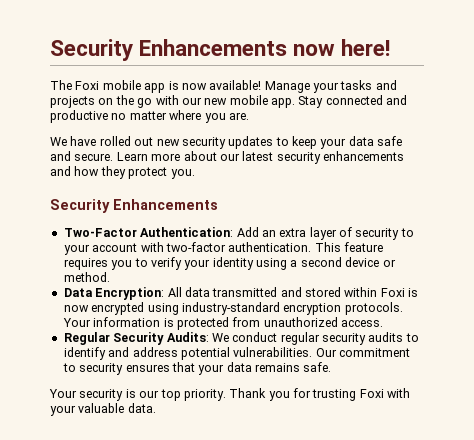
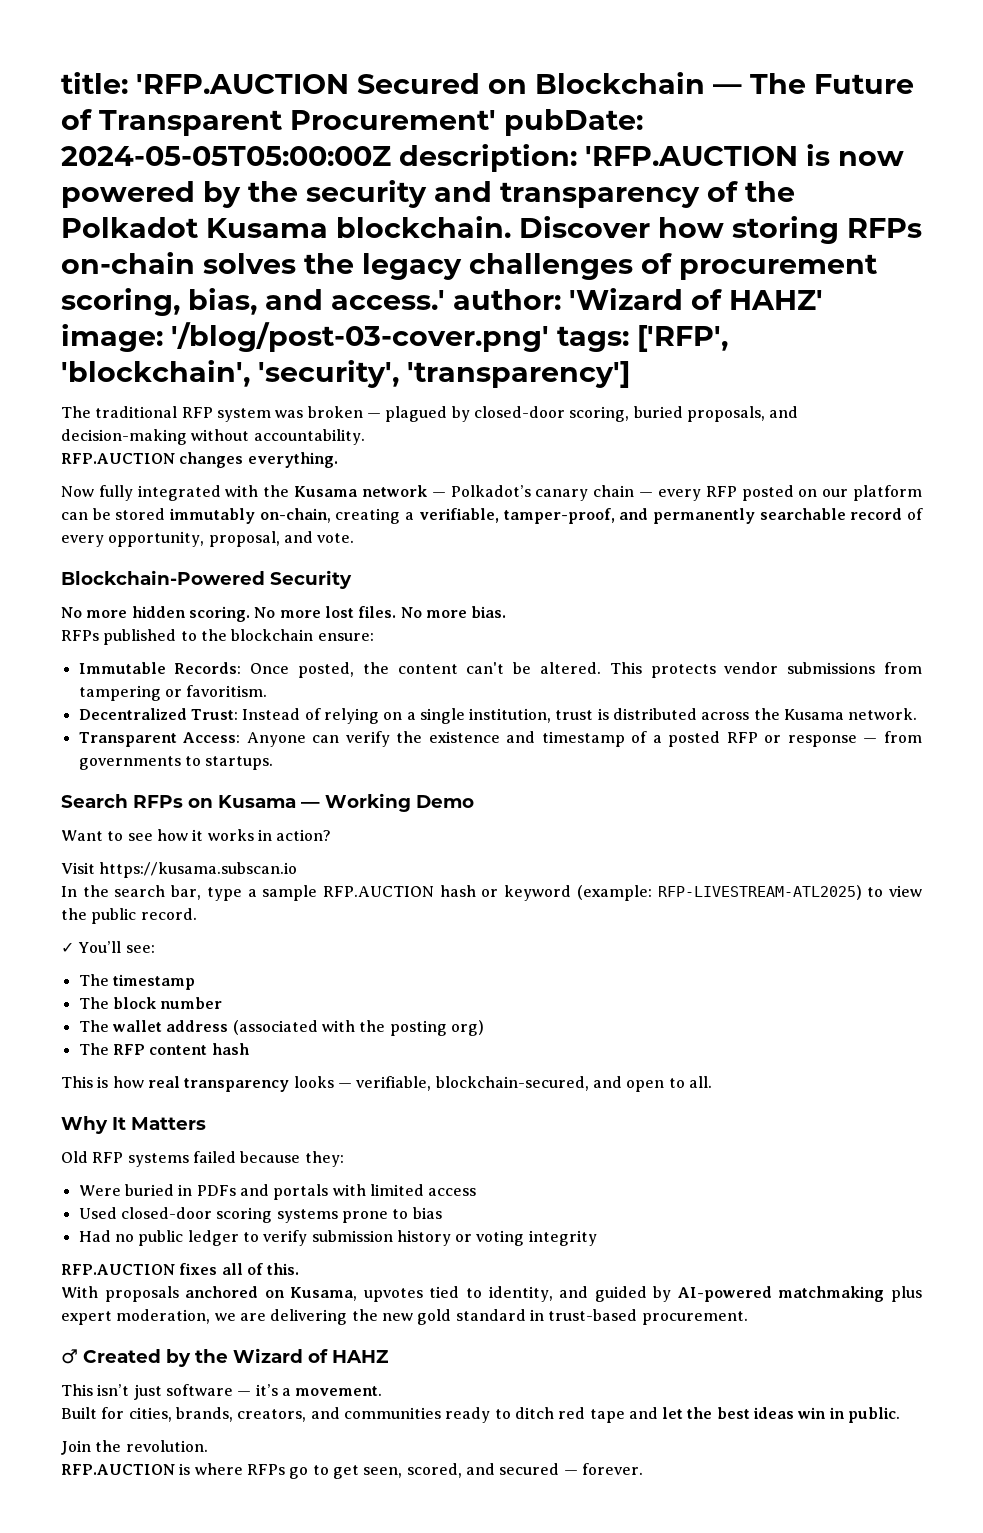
[50,39,391,61] [50,80,397,93] [50,95,408,108] [50,110,249,123] [50,136,403,149] [50,151,404,164] [50,166,195,179] [50,199,218,213] [63,227,414,240] [63,242,383,255] [63,257,396,270] [63,272,110,282] [63,287,419,300] [63,302,403,315] [62,317,383,330] [63,332,419,345] [63,347,410,360] [62,362,332,375] [49,388,411,401] [50,403,156,416] Security Enhancements now here! // The Foxi mobile app is now available! Manage your tasks and projects on the go with our new mobile app. Stay connected and productive no matter where you are. // We have rolled out new security updates to keep your data safe and secure. Learn more about our latest security enhancements and how they protect you. // Security Enhancements // Two-Factor Authentication: Add an extra layer of security to your account with two-factor authentication. This feature requires you to verify your identity using a second device or method. // Data Encryption: All data transmitted and stored within Foxi is now encrypted using industry-standard encryption protocols. Your information is protected from unauthorized access. // Regular Security Audits: We conduct regular security audits to identify and address potential vulnerabilities. Our commitment to security ensures that your data remains safe. // Your security is our top priority. Thank you for trusting Foxi with your valuable data. -> [61,72,914,94] [61,109,643,136] [61,144,904,172] [61,180,795,208] [61,216,922,244] [61,252,877,280] [61,288,823,316] [61,322,728,352] [61,360,630,388] [61,406,799,422] [61,429,365,445] [61,452,338,468] [61,485,923,501] [61,508,924,524] [61,531,355,547] [61,570,352,589] [61,606,507,622] [61,629,374,645] [78,662,922,678] [78,685,268,701] [78,708,918,724] [78,731,922,747] [78,756,274,770] [61,793,474,812] [61,829,332,841] [61,862,298,878] [61,885,923,901] [61,908,197,924] [61,941,155,953] [78,974,195,990] [78,997,223,1009] [78,1020,484,1036] [78,1043,249,1055] [61,1076,712,1092] [61,1116,206,1134] [61,1151,344,1167] [78,1184,477,1200] [78,1207,442,1223] [78,1230,597,1246] [61,1263,300,1275] [61,1286,922,1302] [61,1309,748,1325] [61,1348,389,1367] [61,1384,383,1400] [61,1407,901,1423] [61,1440,208,1455] [61,1463,643,1479] title: 'RFP.AUCTION Secured on Blockchain — The Future of Transparent Procurement' pubDate: 2024-05-05T05:00:00Z description: 'RFP.AUCTION is now powered by the security and transparency of the Polkadot Kusama blockchain. Discover how storing RFPs on-chain solves the legacy challenges of procurement scoring, bias, and access.' author: 'Wizard of HAHZ' image: '/blog/post-03-cover.png' tags: ['RFP', 'blockchain', 'security', 'transparency'] // The traditional RFP system was broken — plagued by closed-door scoring, buried proposals, and decision-making without accountability. // RFP.AUCTION changes everything. // Now fully integrated with the Kusama network — Polkadot’s canary chain — every RFP posted on our platform can be stored immutably on-chain, creating a verifiable, tamper-proof, and permanently searchable record of every opportunity, proposal, and vote. // Blockchain-Powered Security // No more hidden scoring. No more lost files. No more bias. // RFPs published to the blockchain ensure: // Immutable Records: Once posted, the content can't be altered. This protects vendor submissions from tampering or favoritism. // Decentralized Trust: Instead of relying on a single institution, trust is distributed across the Kusama network. // Transparent Access: Anyone can verify the existence and timestamp of a posted RFP or response — from governments to startups. // Search RFPs on Kusama — Working Demo // Want to see how it works in action? // Visit https://kusama.subscan.io // In the search bar, type a sample RFP.AUCTION hash or keyword (example: RFP-LIVESTREAM-ATL2025) to view the public record. // ✓ You’ll see: // The timestamp // The block number // The wallet address (associated with the posting org) // The RFP content hash // This is how real transparency looks — verifiable, blockchain-secured, and open to all. // Why It Matters // Old RFP systems failed because they: // Were buried in PDFs and portals with limited access // Used closed-door scoring systems prone to bias // Had no public ledger to verify submission history or voting integrity // RFP.AUCTION fixes all of this. // With proposals anchored on Kusama, upvotes tied to identity, and guided by AI-powered matchmaking plus expert moderation, we are delivering the new gold standard in trust-based procurement. // ♂ Created by the Wizard of HAHZ // This isn’t just software — it’s a movement. // Built for cities, brands, creators, and communities ready to ditch red tape and let the best ideas win in public. // Join the revolution. // RFP.AUCTION is where RFPs go to get seen, scored, and secured — forever.

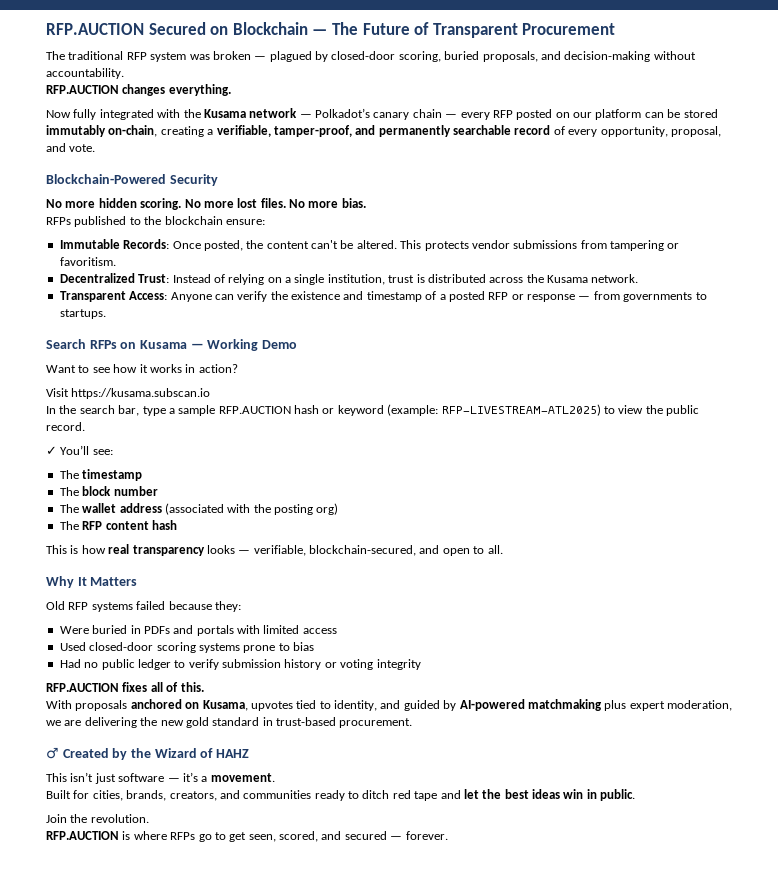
[61,72,349,94] title: 'RFP.AUCTION -> [46,23,144,35] RFP.AUCTION
[290,109,643,136] [61,144,904,172] [61,180,795,208] [61,216,922,244] [61,252,877,280] [61,288,823,316] [61,322,728,352] [61,360,630,388] Procurement' pubDate: 2024-05-05T05:00:00Z description: 'RFP.AUCTION is now powered by the security and transparency of the Polkadot Kusama blockchain. Discover how storing RFPs on-chain solves the legacy challenges of procurement scoring, bias, and access.' author: 'Wizard of HAHZ' image: '/blog/post-03-cover.png' tags: ['RFP', 'blockchain', 'security', 'transparency'] -> [522,23,616,35] Procurement

